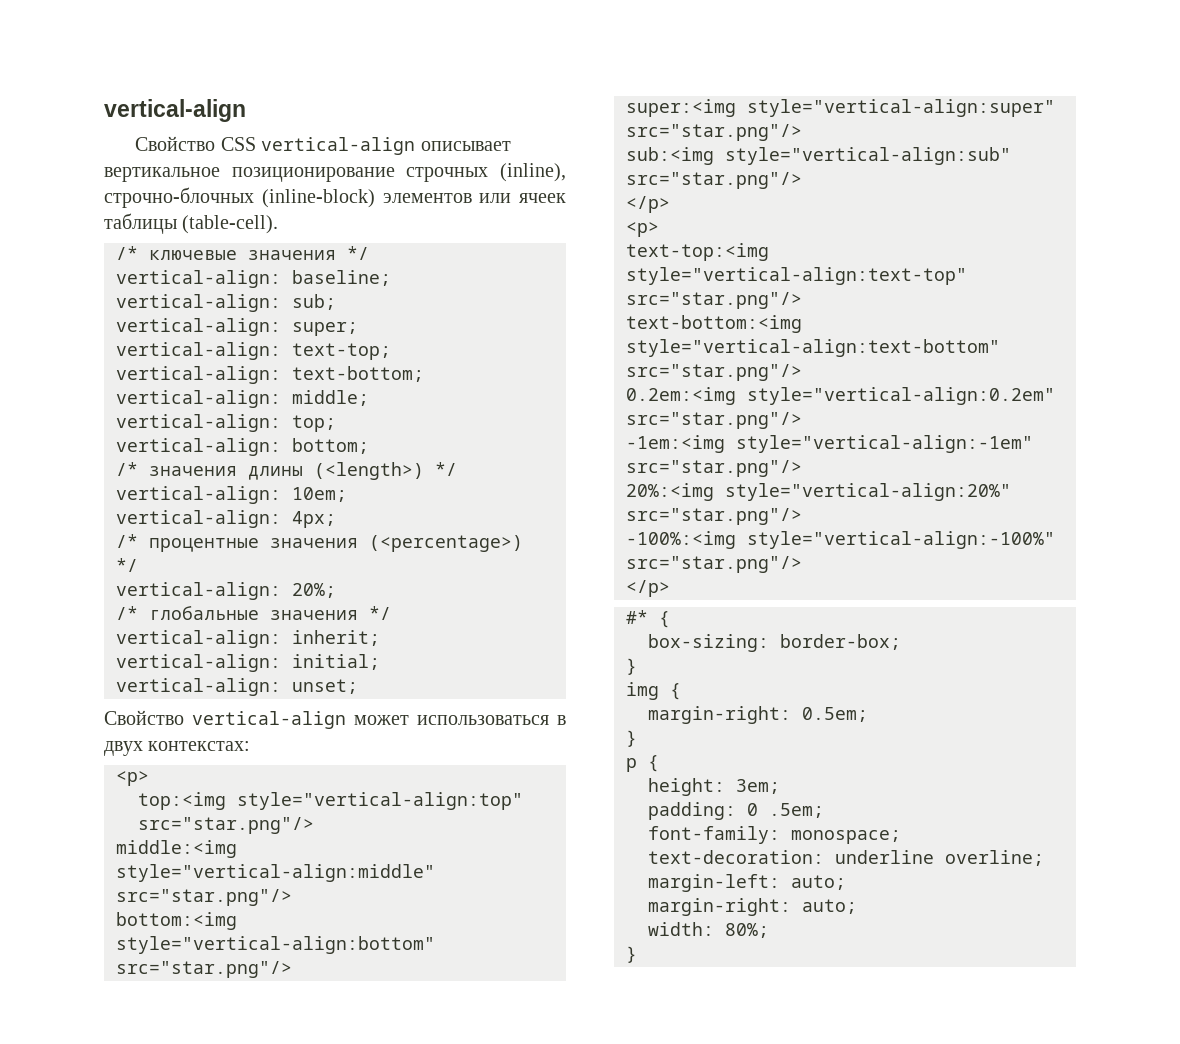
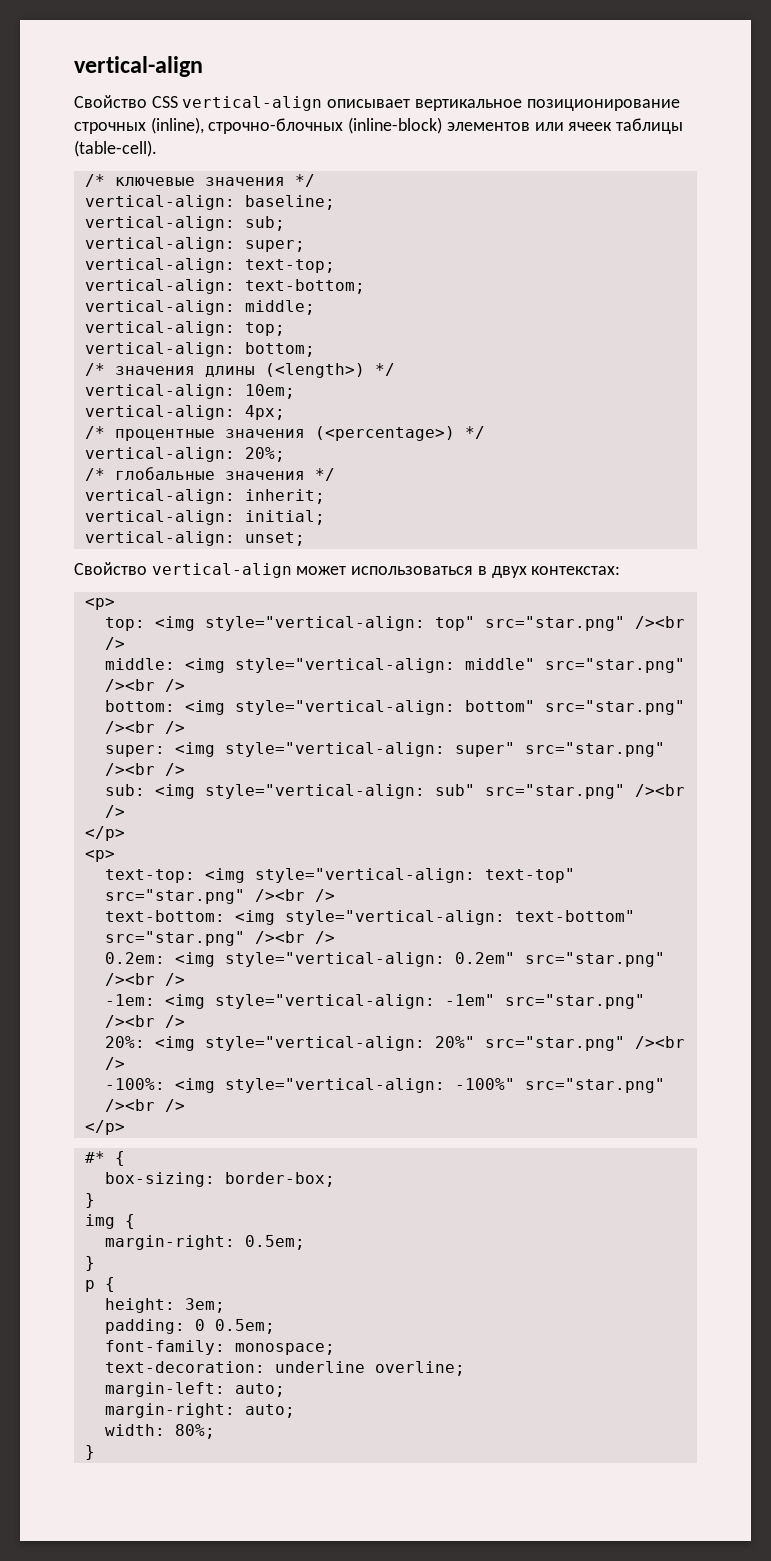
[138,792,523,810] [138,817,314,834] [116,840,237,858] [116,864,435,882] [116,889,292,906] [116,912,237,930] [116,936,435,954] [116,961,292,978] [626,99,1055,117] [626,124,802,141] [626,147,1011,165] [626,172,802,189] [626,196,670,213] [626,222,659,237] [626,243,769,261] [626,267,967,285] [626,292,802,309] [626,315,802,333] [626,339,1000,357] [626,364,802,381] [626,387,1055,405] [626,412,802,429] [626,435,1033,453] [626,460,802,477] [626,483,1011,501] [626,508,802,525] [626,531,1055,549] [626,556,802,573] top:<img style="vertical-align:top" src="star.png"/> // middle:<img style="vertical-align:middle" src="star.png"/> // bottom:<img style="vertical-align:bottom" src="star.png"/> // super:<img style="vertical-align:super" src="star.png"/> // sub:<img style="vertical-align:sub" src="star.png"/> // </p> // <p> // text-top:<img style="vertical-align:text-top" src="star.png"/> // text-bottom:<img style="vertical-align:text-bottom" src="star.png"/> // 0.2em:<img style="vertical-align:0.2em" src="star.png"/> // -1em:<img style="vertical-align:-1em" src="star.png"/> // 20%:<img style="vertical-align:20%" src="star.png"/> // -100%:<img style="vertical-align:-100%" src="star.png"/> -> [104,616,685,631] [104,637,125,650] [104,658,685,673] [104,679,185,692] [104,700,685,715] [104,721,185,734] [104,742,665,757] [104,763,185,776] [104,784,685,799] [104,805,125,818] [84,826,125,841] [84,850,115,862] [104,868,575,883] [104,889,335,904] [104,910,635,925] [104,931,335,946] [104,952,665,967] [104,973,185,986] [104,994,645,1009] [104,1015,185,1028] [104,1036,685,1051] [104,1057,125,1070] [104,1078,665,1093] [104,1099,185,1112] top: <img style="vertical-align: top" src="star.png" /><br /> // middle: <img style="vertical-align: middle" src="star.png" /><br /> // bottom: <img style="vertical-align: bottom" src="star.png" /><br /> // super: <img style="vertical-align: super" src="star.png" /><br /> // sub: <img style="vertical-align: sub" src="star.png" /><br /> // </p> // <p> // text-top: <img style="vertical-align: text-top" src="star.png" /><br /> // text-bottom: <img style="vertical-align: text-bottom" src="star.png" /><br /> // 0.2em: <img style="vertical-align: 0.2em" src="star.png" /><br /> // -1em: <img style="vertical-align: -1em" src="star.png" /><br /> // 20%: <img style="vertical-align: 20%" src="star.png" /><br /> // -100%: <img style="vertical-align: -100%" src="star.png" /><br />
[769,803,824,818] .5em; -> [214,1319,275,1334] 0.5em;

